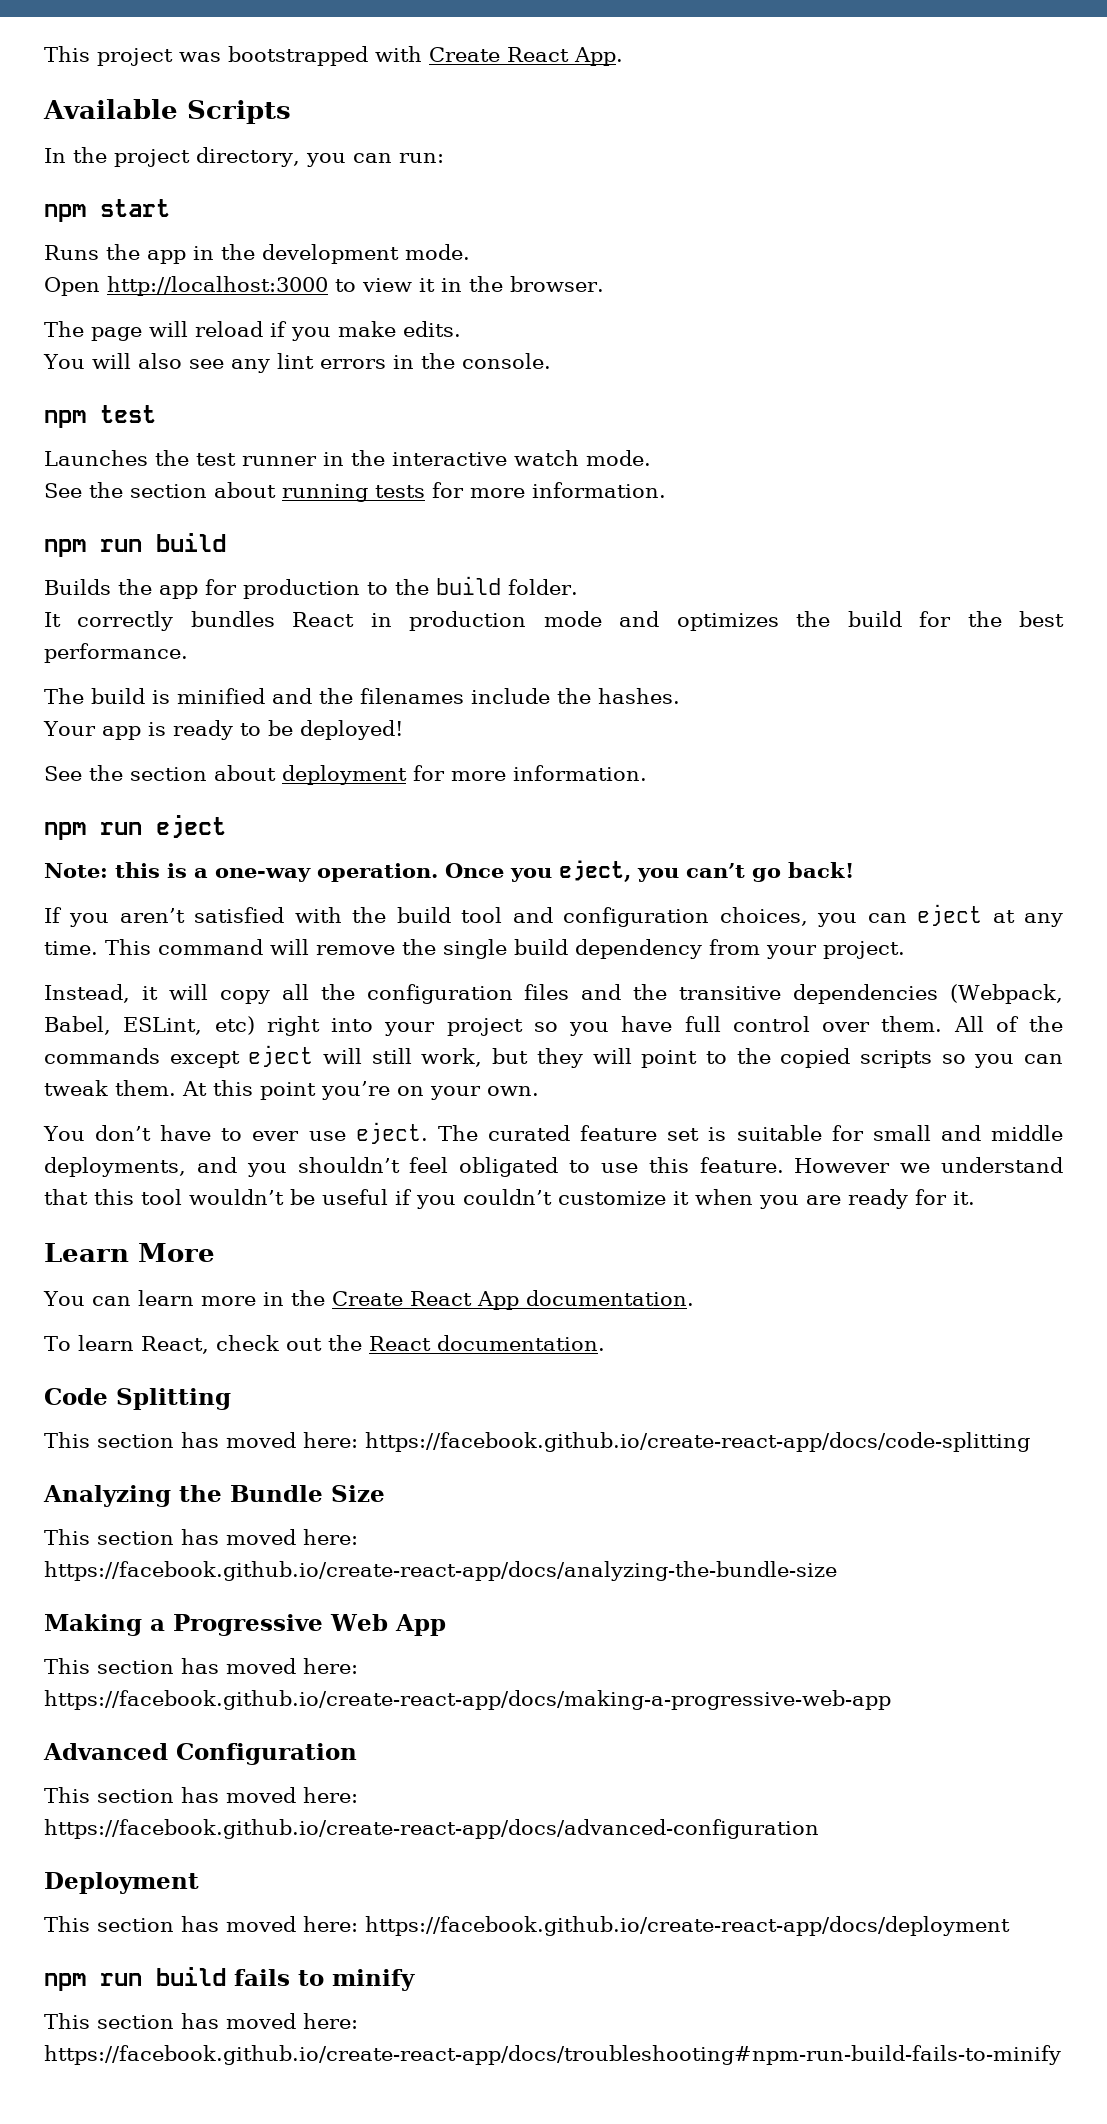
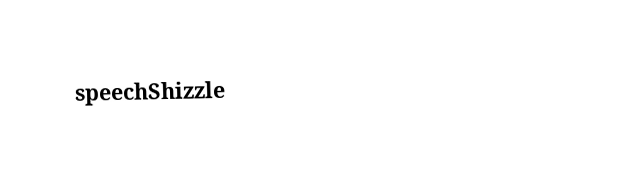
[44,46,623,66] [43,99,291,124] [44,147,444,167] [44,199,170,222] [44,244,470,264] [44,276,604,296] [44,321,461,341] [43,353,551,373] [44,405,156,428] [44,450,651,466] [44,482,666,502] [44,533,226,557] [44,576,578,599] [44,611,1064,631] [44,643,188,663] [44,688,680,704] [43,720,403,740] [44,765,647,785] [44,815,226,840] [44,860,854,882] [44,904,1063,927] [44,939,905,959] [44,984,1064,1004] [44,1016,1063,1036] [44,1045,1063,1068] [44,1080,539,1100] [43,1122,1063,1144] [44,1157,1064,1177] [44,1189,975,1209] [44,1243,215,1262] [43,1290,694,1310] [44,1335,605,1354] [44,1388,231,1410] [44,1432,1030,1452] [43,1485,385,1507] [44,1529,358,1545] [44,1561,837,1581] [44,1614,446,1636] [44,1658,358,1674] [44,1690,891,1710] [43,1743,357,1765] [44,1787,358,1803] [44,1819,819,1839] [44,1872,199,1894] [44,1916,1010,1936] [44,1967,415,1991] [44,2013,358,2029] [44,2045,1061,2065] This project was bootstrapped with Create React App. // Available Scripts // In the project directory, you can run: // npm start // Runs the app in the development mode. // Open http://localhost:3000 to view it in the browser. // The page will reload if you make edits. // You will also see any lint errors in the console. // npm test // Launches the test runner in the interactive watch mode. // See the section about running tests for more information. // npm run build // Builds the app for production to the build folder. // It correctly bundles React in production mode and optimizes the build for the best performance. // The build is minified and the filenames include the hashes. // Your app is ready to be deployed! // See the section about deployment for more information. // npm run eject // Note: this is a one-way operation. Once you eject, you can’t go back! // If you aren’t satisfied with the build tool and configuration choices, you can eject at any time. This command will remove the single build dependency from your project. // Instead, it will copy all the configuration files and the transitive dependencies (Webpack, Babel, ESLint, etc) right into your project so you have full control over them. All of the commands except eject will still work, but they will point to the copied scripts so you can tweak them. At this point you’re on your own. // You don’t have to ever use eject. The curated feature set is suitable for small and middle deployments, and you shouldn’t feel obligated to use this feature. However we understand that this tool wouldn’t be useful if you couldn’t customize it when you are ready for it. // Learn More // You can learn more in the Create React App documentation. // To learn React, check out the React documentation. // Code Splitting // This section has moved here: https://facebook.github.io/create-react-app/docs/code-splitting // Analyzing the Bundle Size // This section has moved here: https://facebook.github.io/create-react-app/docs/analyzing-the-bundle-size // Making a Progressive Web App // This section has moved here: https://facebook.github.io/create-react-app/docs/making-a-progressive-web-app // Advanced Configuration // This section has moved here: https://facebook.github.io/create-react-app/docs/advanced-configuration // Deployment // This section has moved here: https://facebook.github.io/create-react-app/docs/deployment // npm run build fails to minify // This section has moved here: https://facebook.github.io/create-react-app/docs/troubleshooting#npm-run-build-fails-to-minify -> [74,80,226,106] speechShizzle

